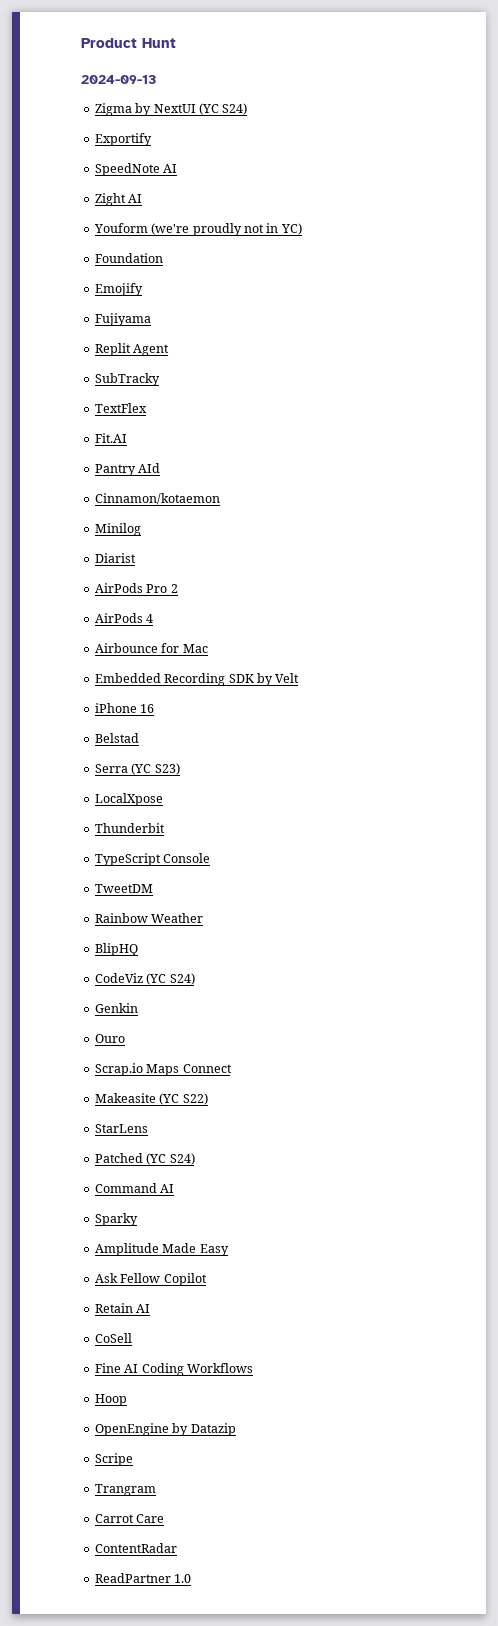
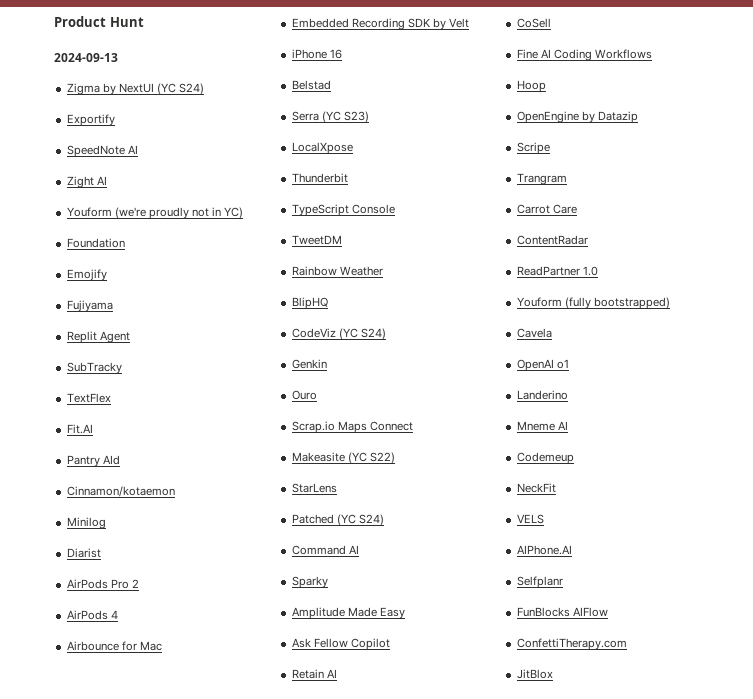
(192, 1578) none -> [516,297,670,309] [516,328,552,338] [516,359,569,371] [516,390,568,400] [516,421,568,431] [516,452,574,464] [516,483,556,493] [516,514,544,524] [516,545,572,555] [516,576,563,588] [516,607,608,617] [516,638,627,650] [516,669,553,679] // Youform (fully bootstrapped) // Cavela // OpenAI o1 // Landerino // Mneme AI // Codemeup // NeckFit // VELS // AIPhone.AI // Selfplanr // FunBlocks AIFlow // ConfettiTherapy.com // JitBlox

